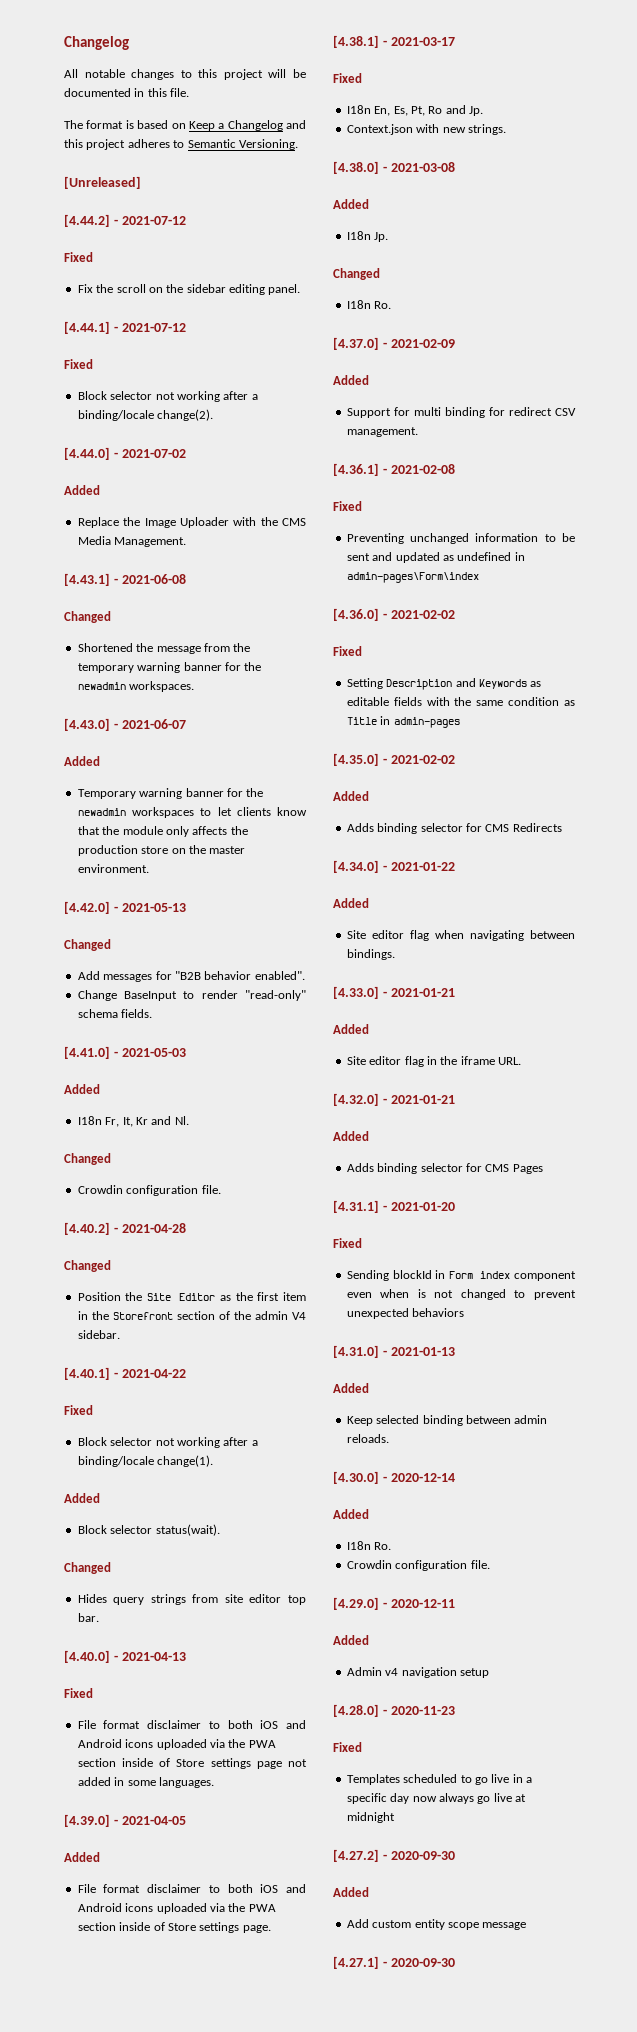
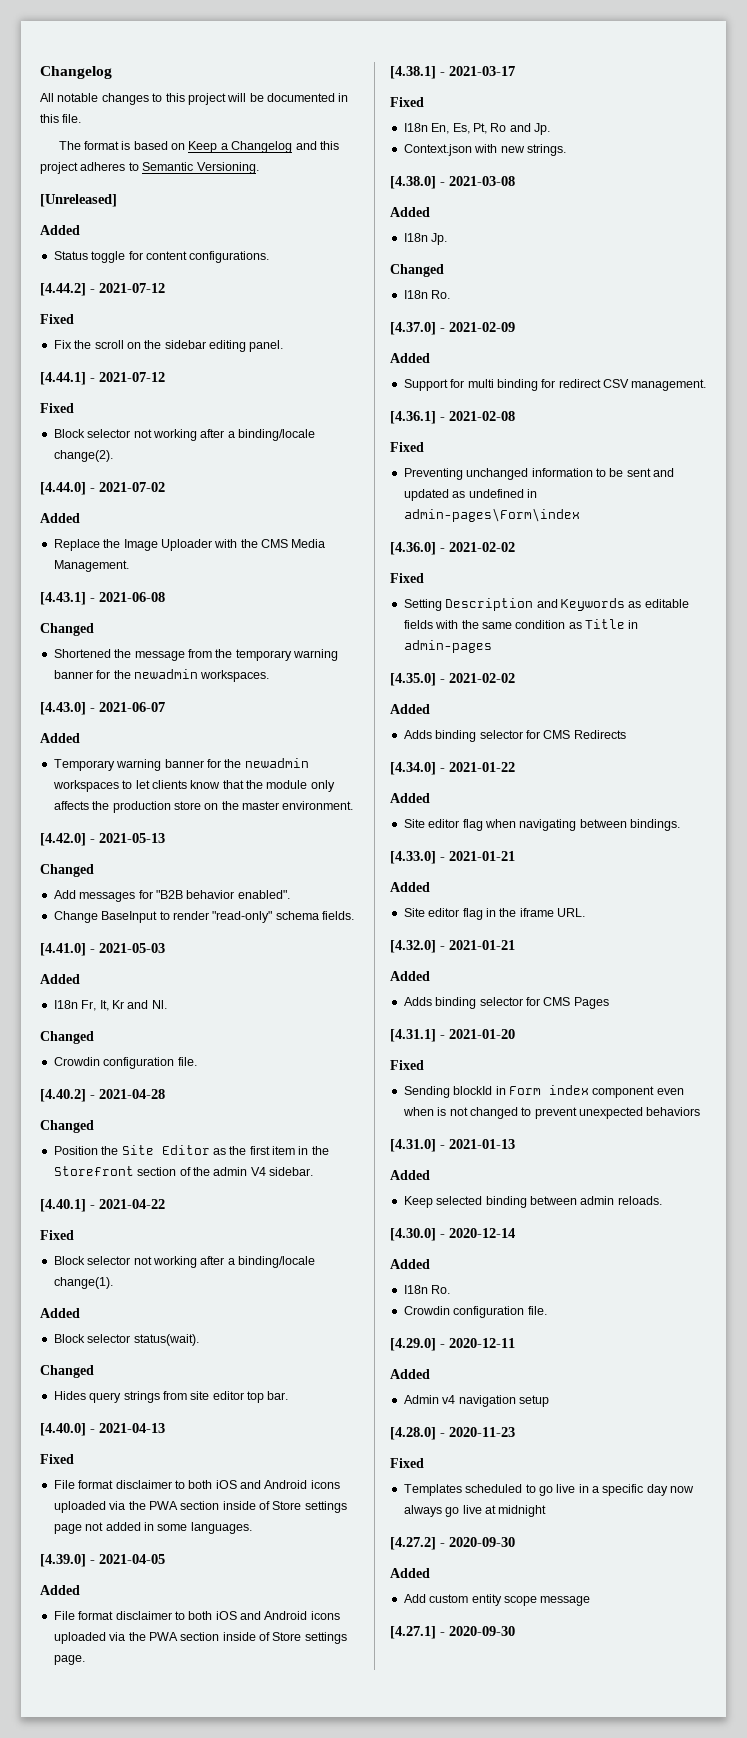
(141, 182) none -> [40,225,80,235] [53,251,270,263] // Added // Status toggle for content configurations.

